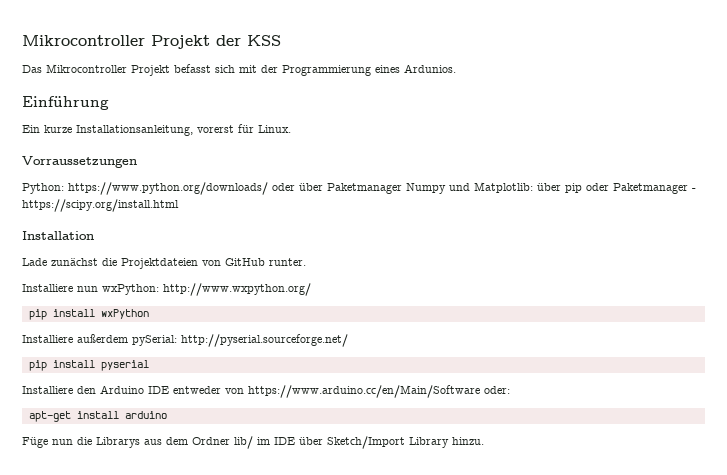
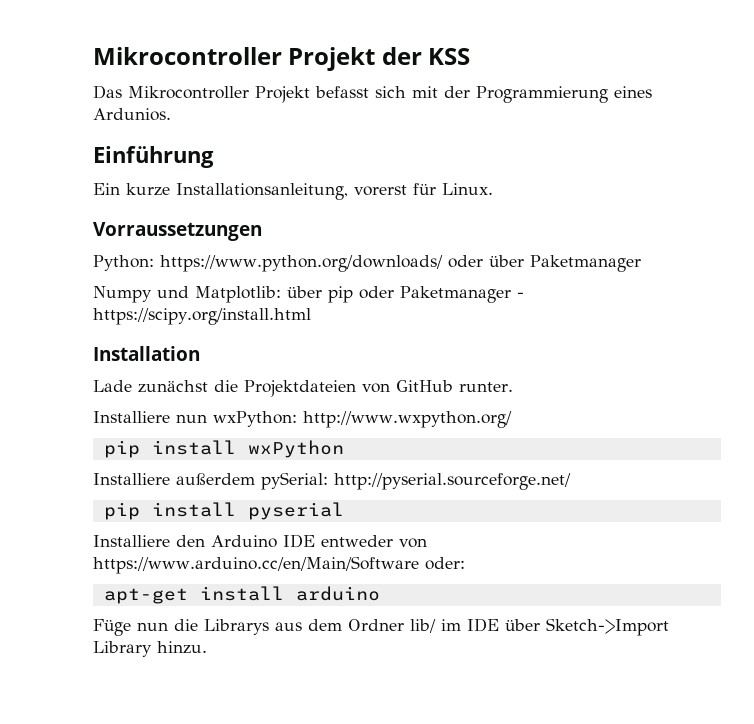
(402, 188) none -> (641, 263) //
[327,436,405,449] Sketch/Import -> [546,618,669,636] Sketch->Import

